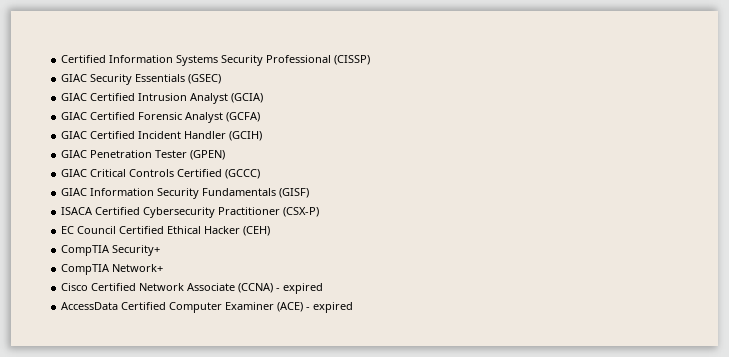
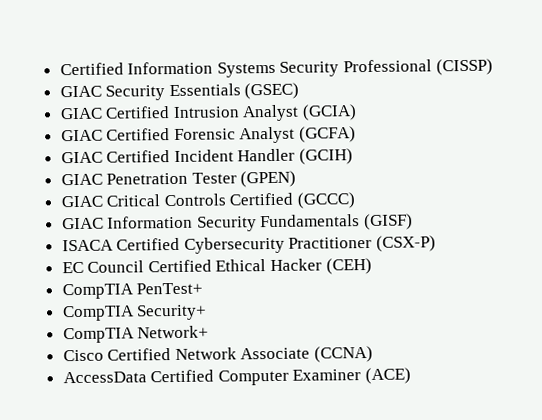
(271, 231) none -> [61,282,204,300] // CompTIA PenTest+
[276,283,324,294] - expired -> (374, 354) none
[306,302,354,313] - expired -> (412, 376) none

